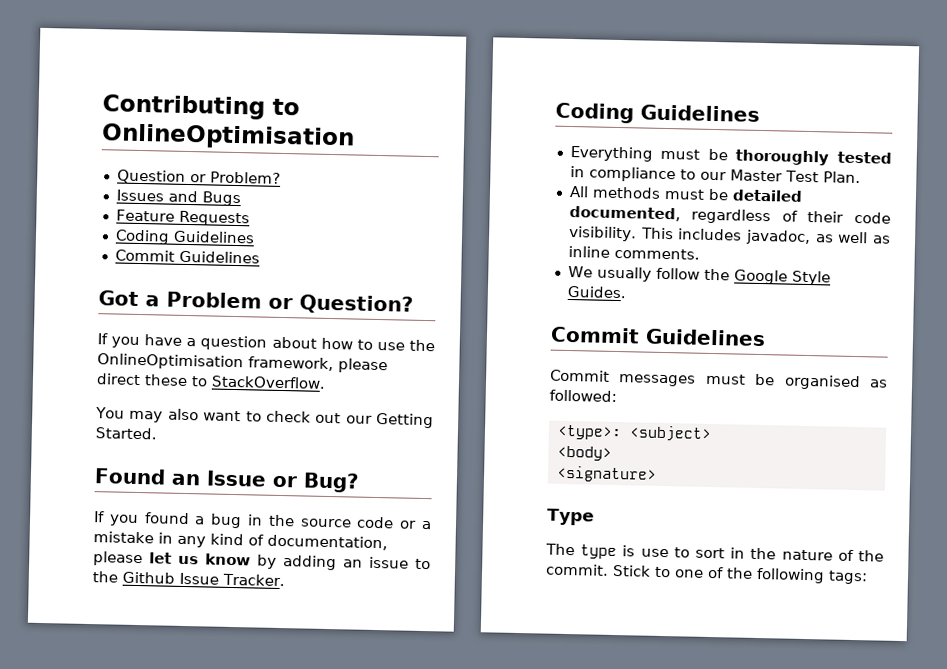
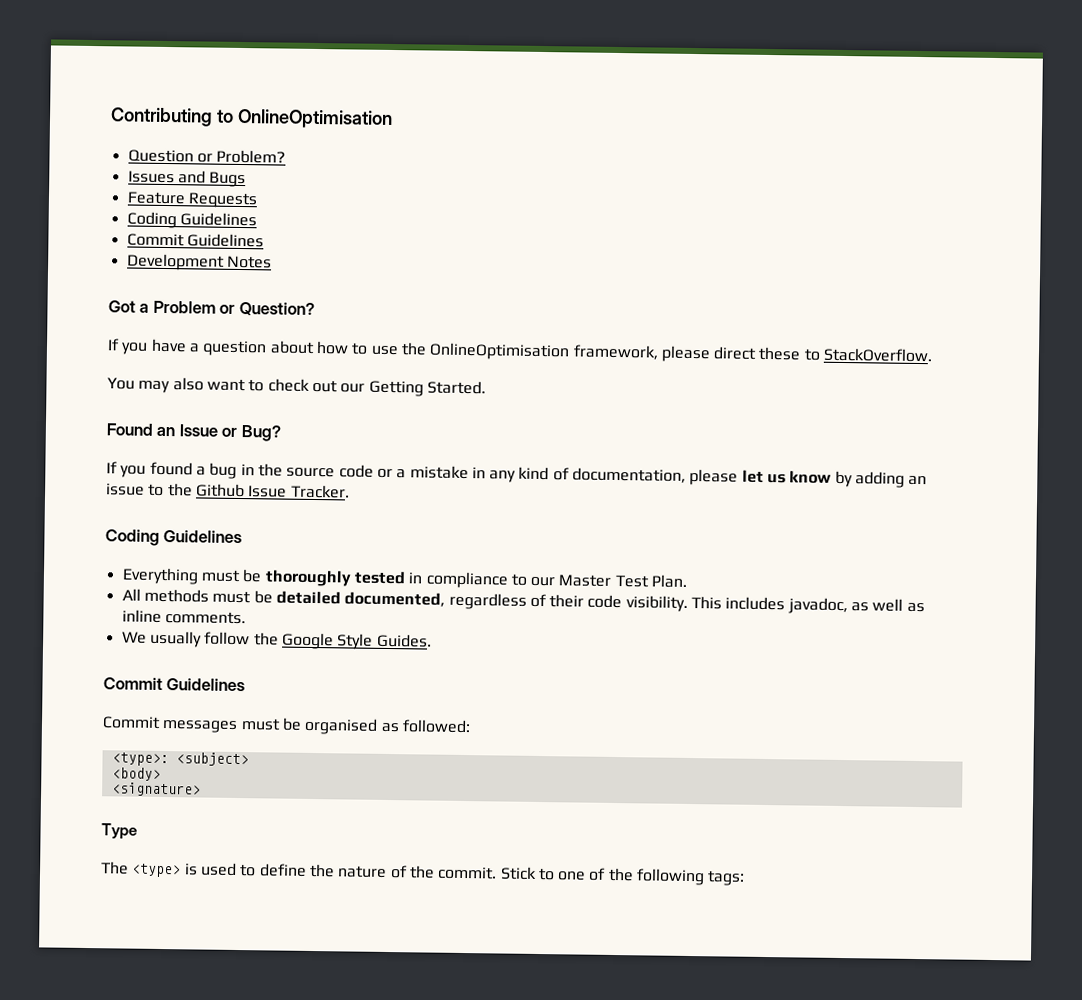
(260, 257) none -> [126,253,272,271] // Development Notes
[580,544,746,560] type is use to sort in -> [131,862,307,878] <type> is used to define

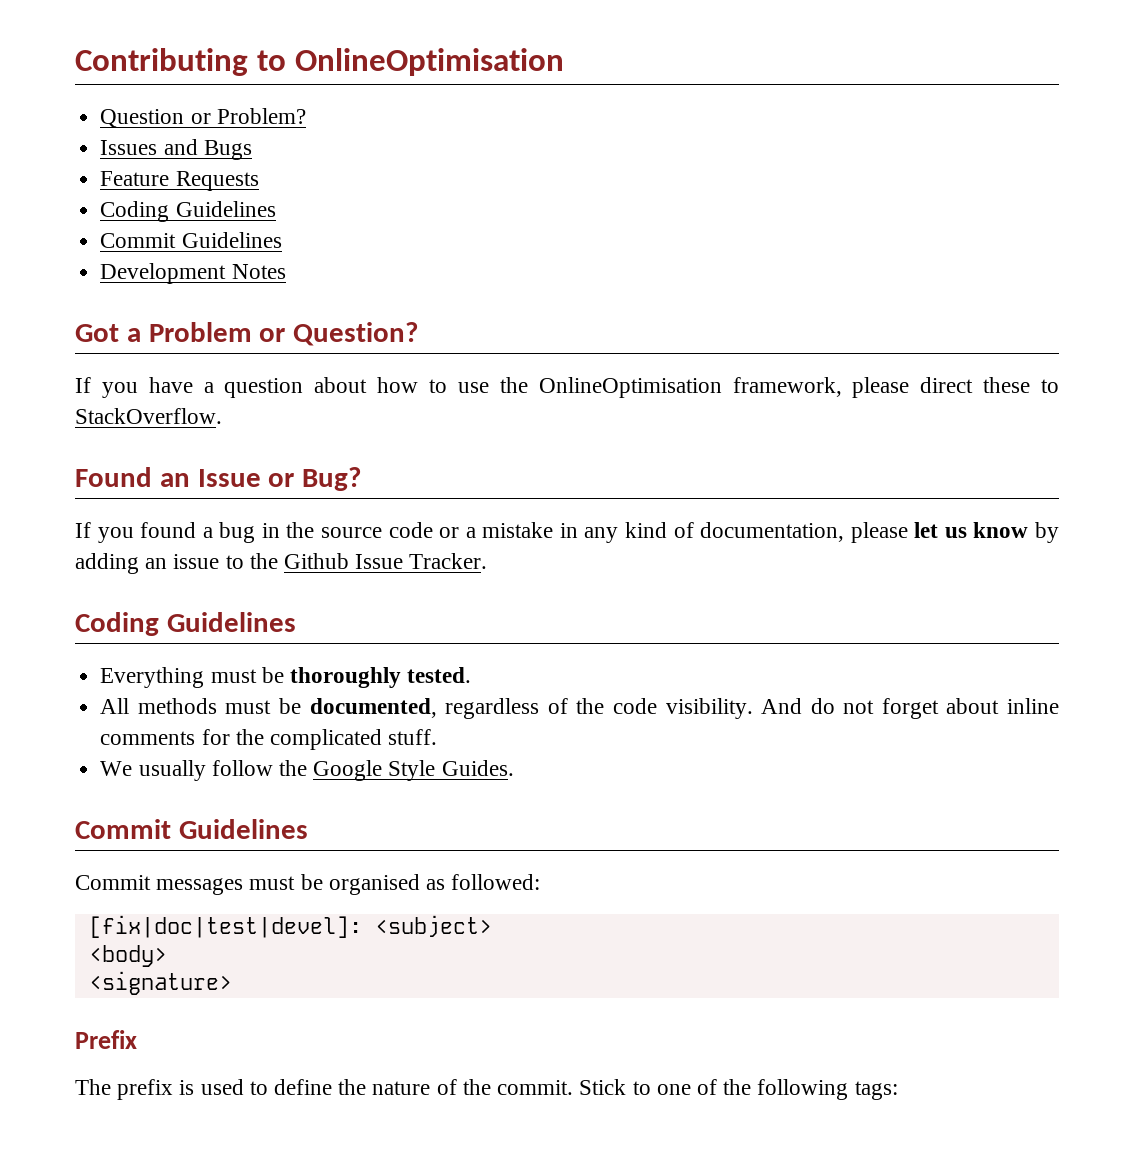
[107,377,486,397] // You may also want to check out our Getting Started. -> (222, 416) none
[353,570,689,589] tested in compliance to our Master Test Plan. -> [407,667,472,683] tested.
[275,590,341,605] detailed -> (302, 706) none
[549,594,585,608] their -> [576,698,605,714] the
[691,596,925,615] [121,609,246,625] This includes javadoc, as well as inline comments. -> [761,698,1060,719] [100,729,438,750] And do not forget about inline comments for the complicated stuff.
[111,752,169,767] <type>: -> [88,915,362,938] [fix|doc|test|devel]:
[101,823,138,840] Type -> [75,1030,137,1049] Prefix
[131,863,182,878] <type> -> [117,1079,174,1100] prefix

